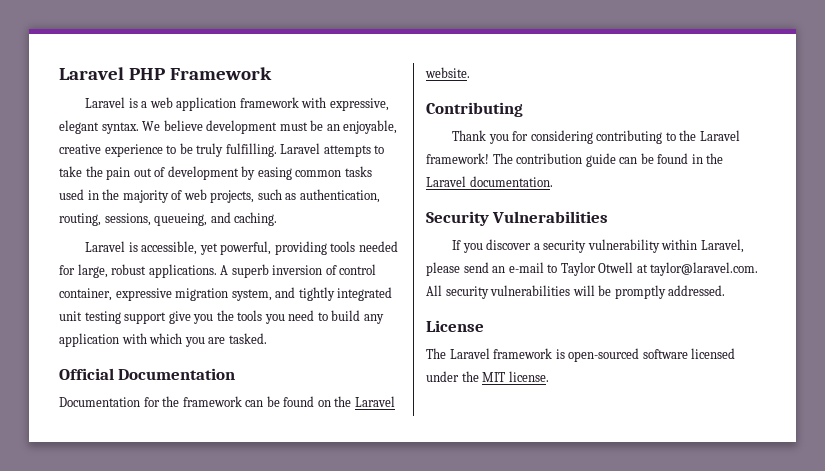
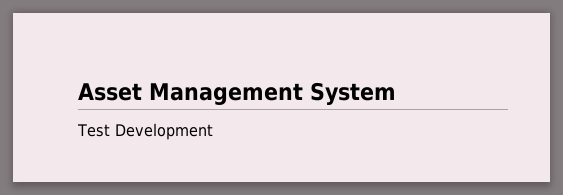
[59,67,272,80] [85,97,389,111] [59,120,398,134] [59,143,385,157] [59,166,372,180] [59,189,380,203] [59,212,278,226] [85,241,398,255] [59,264,377,278] [59,287,393,301] [59,310,384,324] [59,333,267,347] [59,368,236,380] [59,396,395,407] [425,67,470,78] [426,102,523,117] [452,130,740,144] [426,153,724,167] [426,176,553,187] [426,211,609,226] [452,239,744,253] [426,262,759,276] [426,285,726,299] [426,320,484,332] [426,348,736,362] [426,371,549,382] Laravel PHP Framework // Laravel is a web application framework with expressive, elegant syntax. We believe development must be an enjoyable, creative experience to be truly fulfilling. Laravel attempts to take the pain out of development by easing common tasks used in the majority of web projects, such as authentication, routing, sessions, queueing, and caching. // Laravel is accessible, yet powerful, providing tools needed for large, robust applications. A superb inversion of control container, expressive migration system, and tightly integrated unit testing support give you the tools you need to build any application with which you are tasked. // Official Documentation // Documentation for the framework can be found on the Laravel website. // Contributing // Thank you for considering contributing to the Laravel framework! The contribution guide can be found in the Laravel documentation. // Security Vulnerabilities // If you discover a security vulnerability within Laravel, please send an e-mail to Taylor Otwell at taylor@laravel.com. All security vulnerabilities will be promptly addressed. // License // The Laravel framework is open-sourced software licensed under the MIT license. -> [78,82,396,105] [77,123,213,140] Asset Management System // Test Development

